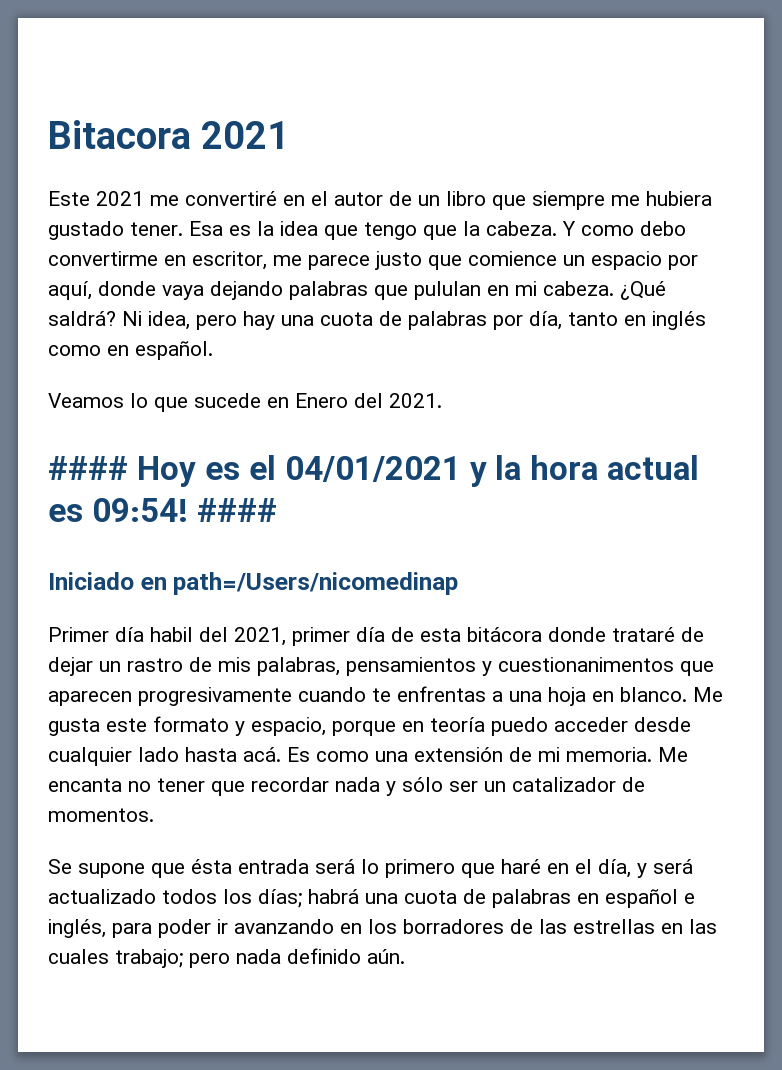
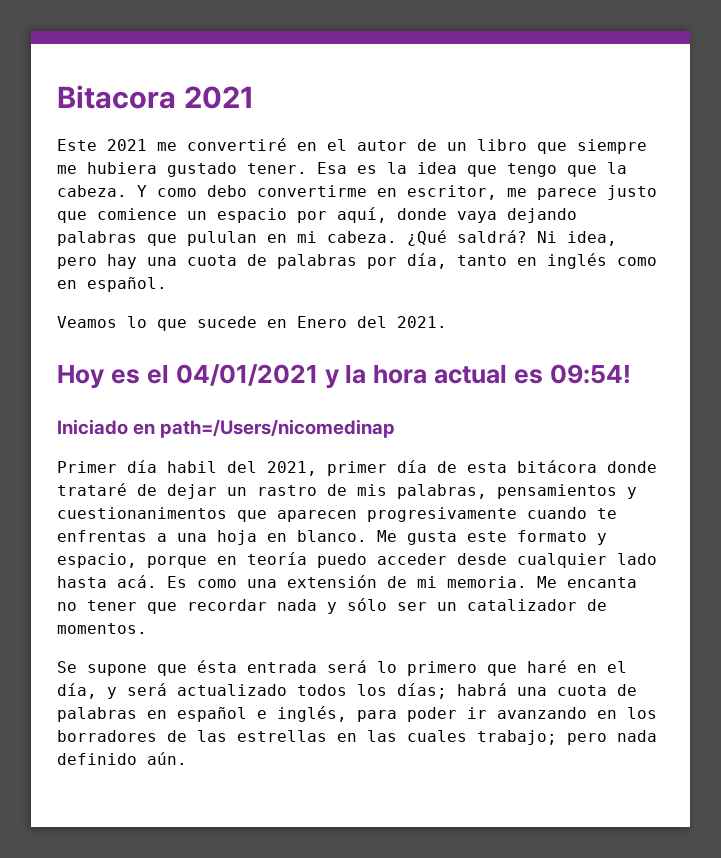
[48,456,128,480] #### -> (447, 322) none
[196,498,277,522] #### -> (631, 374) none

